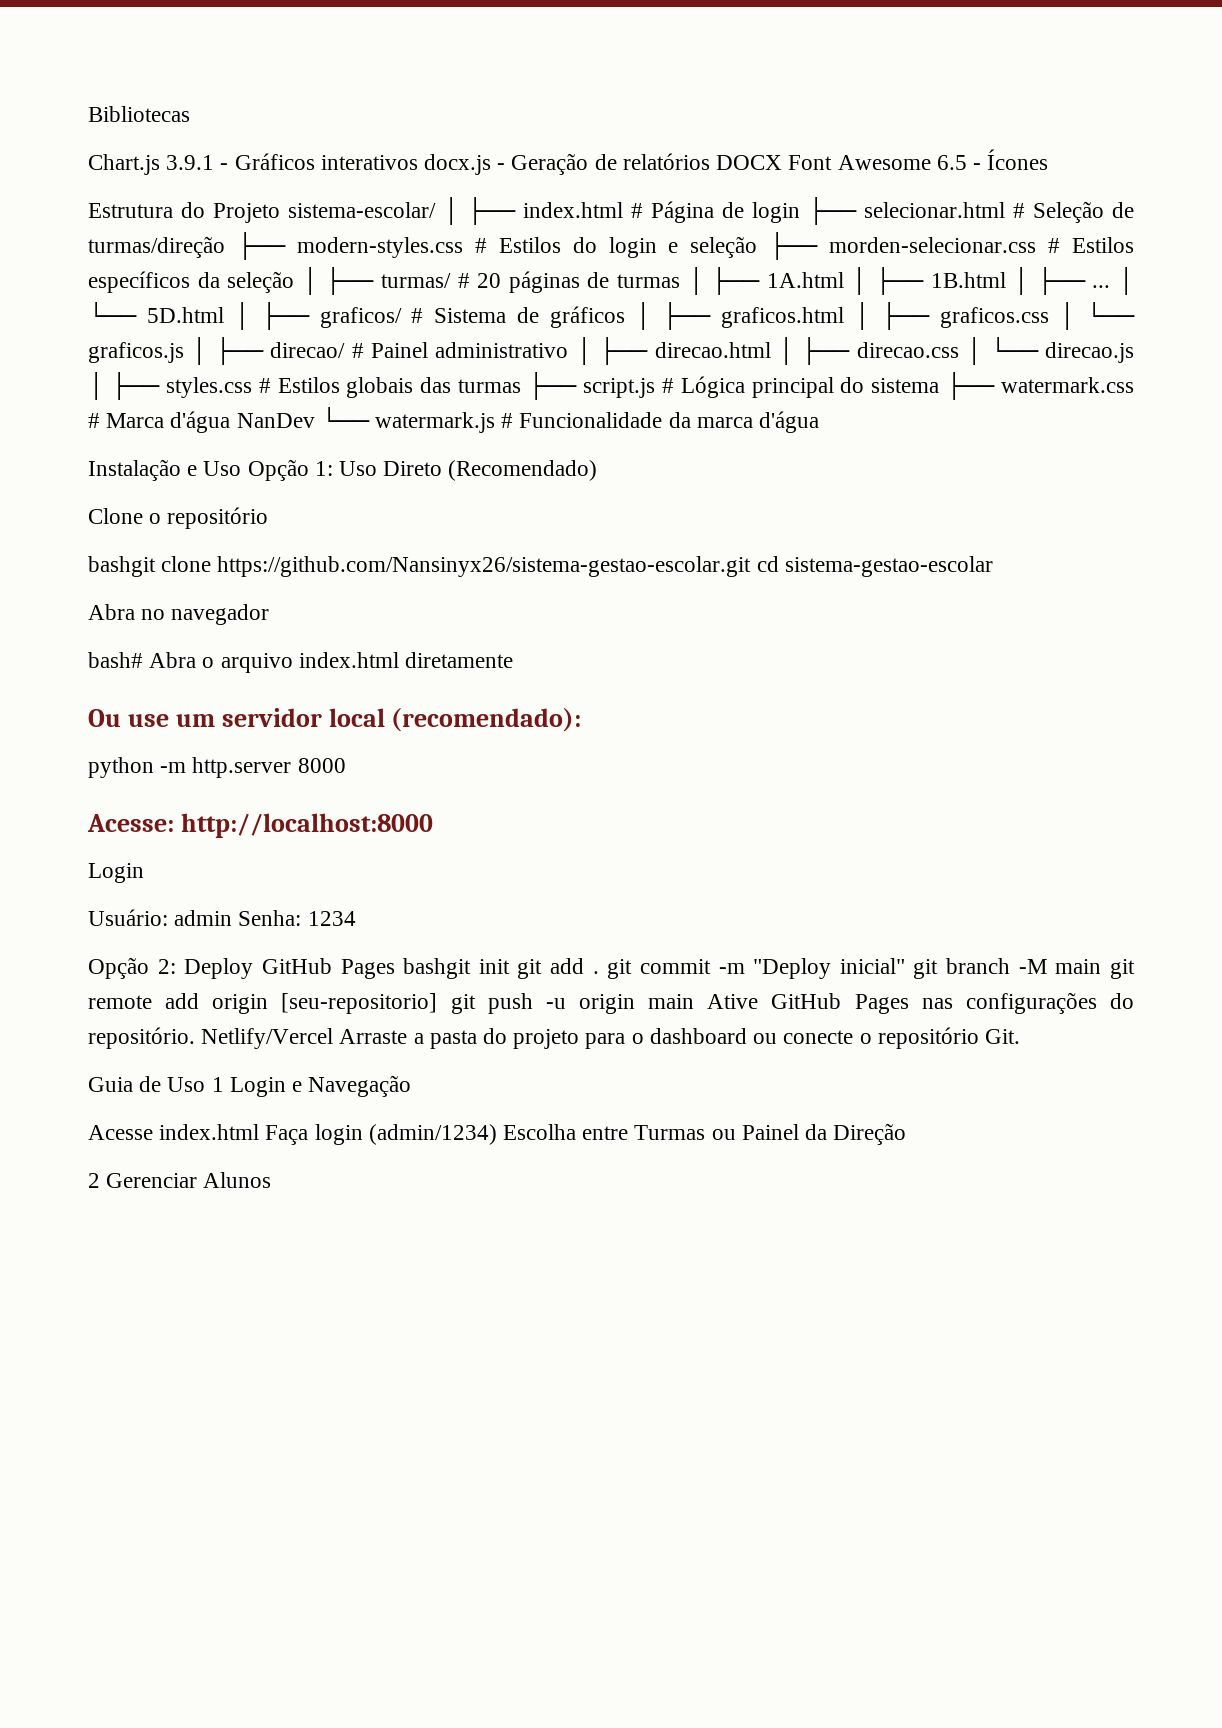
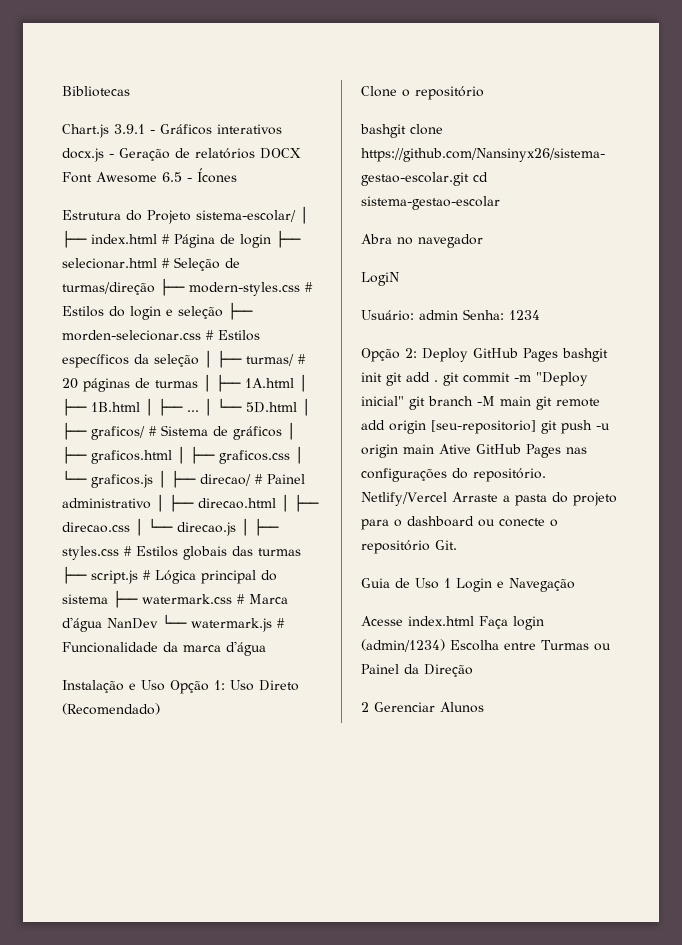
[88,652,514,673] [88,708,582,732] [88,757,346,778] [87,813,433,838] [88,863,144,883] bash# Abra o arquivo index.html diretamente // Ou use um servidor local (recomendado): // python -m http.server 8000 // Acesse: http://localhost:8000 // Login -> [361,272,399,286] LogiN

